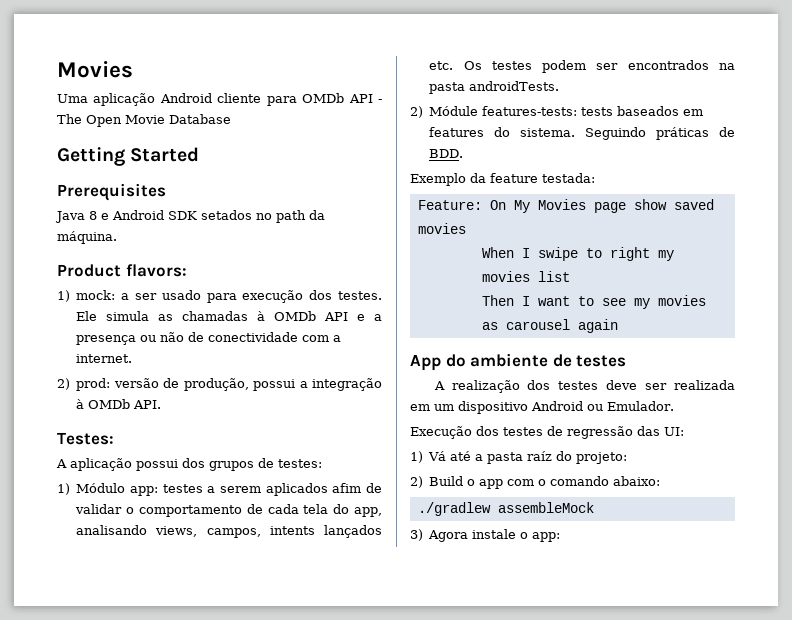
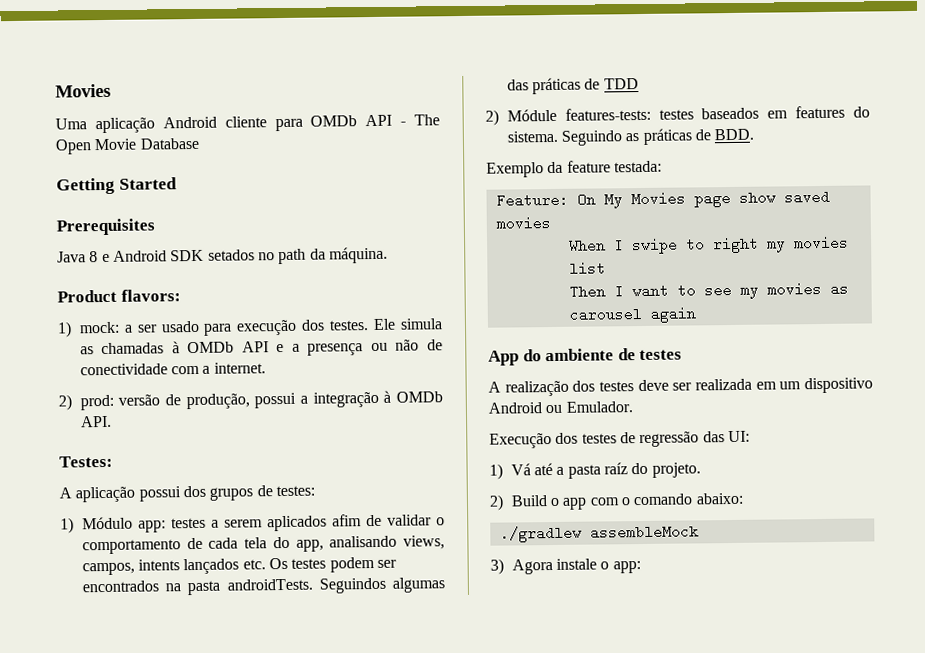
(560, 86) none -> [318,577,445,594] [506,77,639,95] Seguindos algumas das práticas de TDD
[581,107,614,116] tests -> [658,109,694,120] testes
(647, 133) none -> [625,133,640,142] as
[576,452,628,464] projeto: -> [651,462,701,478] projeto.

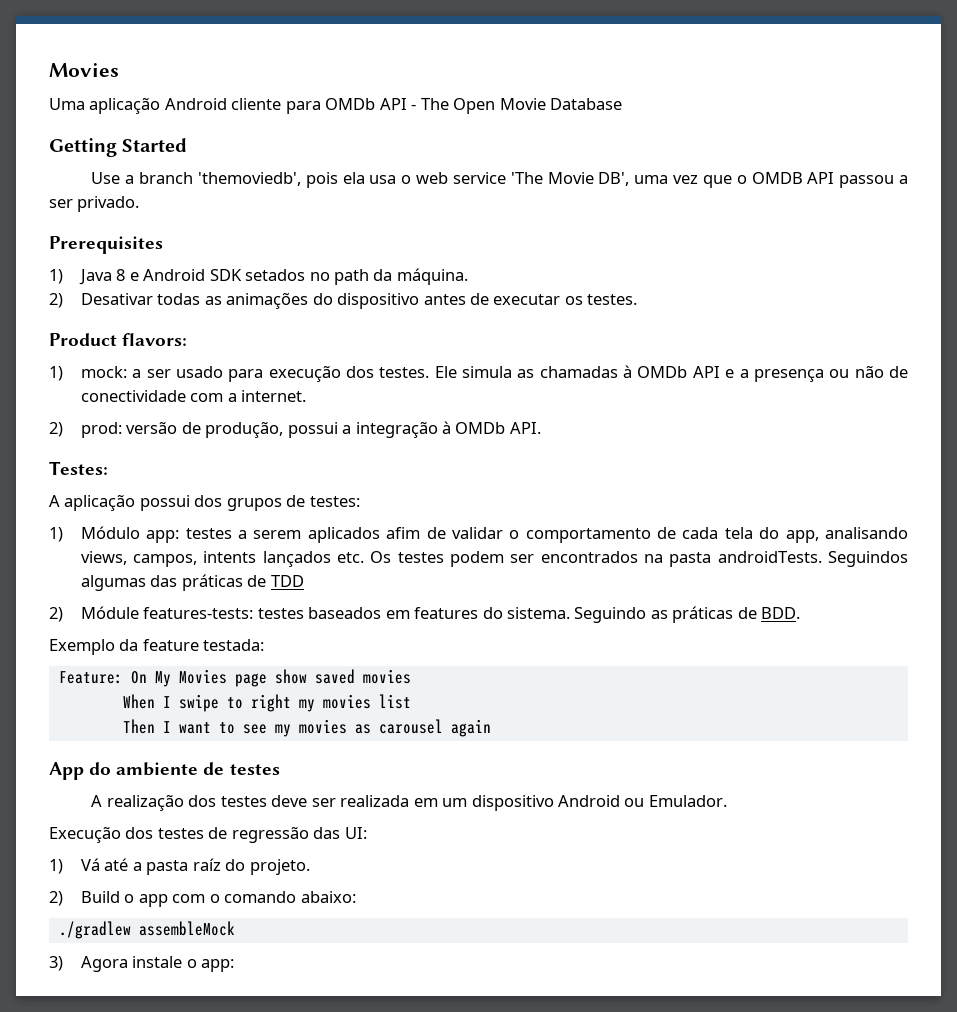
(177, 183) none -> [91,172,909,188] [49,196,140,212] // Use a branch 'themoviedb', pois ela usa o web service 'The Movie DB', uma vez que o OMDB API passou a ser privado.
(155, 227) none -> [49,269,63,284] 1)
(388, 255) none -> [49,292,638,309] // 2) Desativar todas as animações do dispositivo antes de executar os testes.

